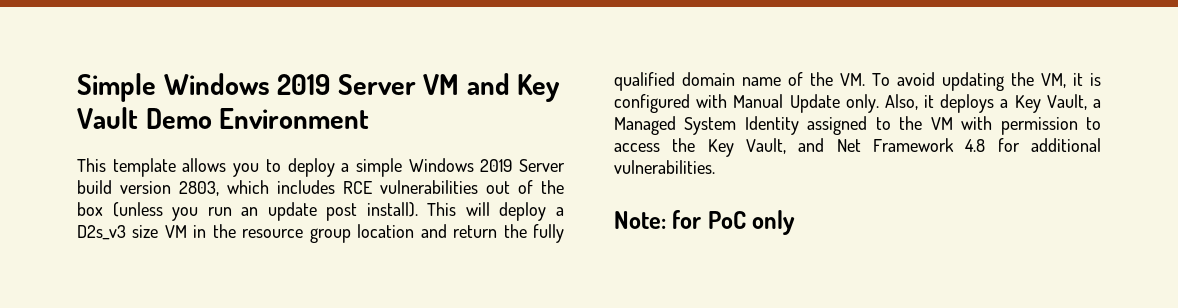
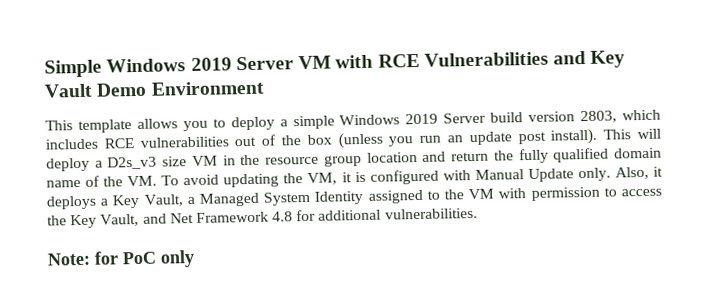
(460, 84) none -> [335,51,549,69] with RCE Vulnerabilities

